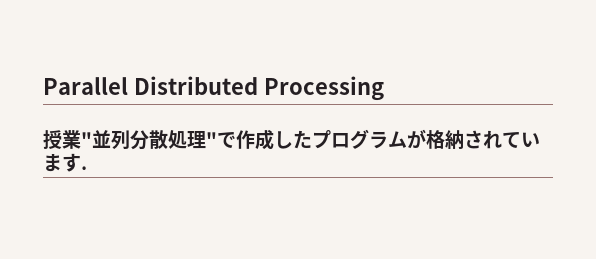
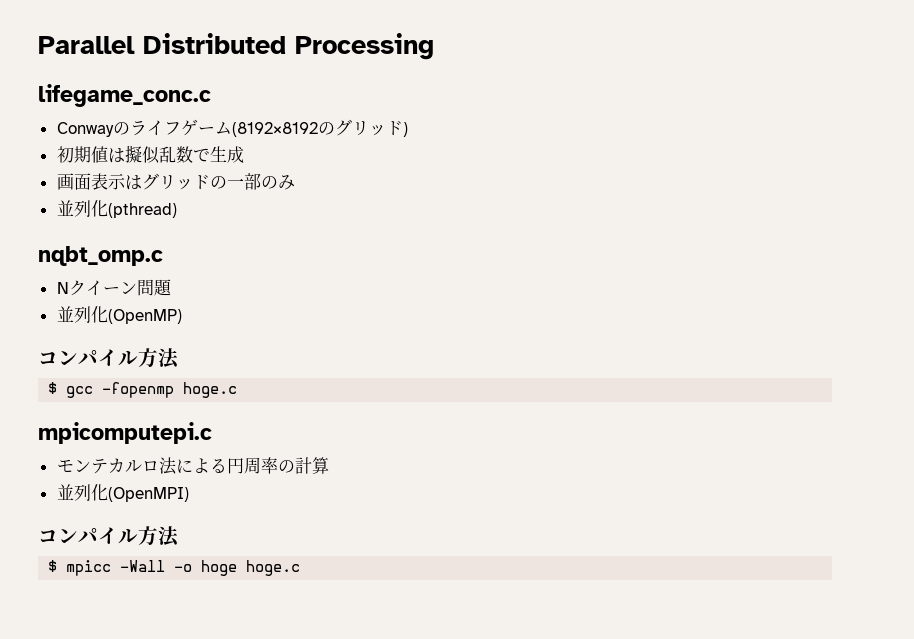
[43,129,540,150] [43,153,87,172] 授業"並列分散処理"で作成したプログラムが格納されています. -> [38,84,211,107] [56,119,408,137] [56,145,244,164] [56,173,295,190] [56,200,177,218] [38,246,163,266] [56,279,172,296] [56,306,182,324] [38,348,179,369] [48,382,238,398] [38,422,212,444] [56,457,329,475] [56,484,189,502] [38,526,179,547] [48,560,301,576] lifegame_conc.c // Conwayのライフゲーム(8192×8192のグリッド) // 初期値は擬似乱数で生成 // 画面表示はグリッドの一部のみ // 並列化(pthread) // nqbt_omp.c // Nクイーン問題 // 並列化(OpenMP) // コンパイル方法 // $ gcc -fopenmp hoge.c // mpicomputepi.c // モンテカルロ法による円周率の計算 // 並列化(OpenMPI) // コンパイル方法 // $ mpicc -Wall -o hoge hoge.c

